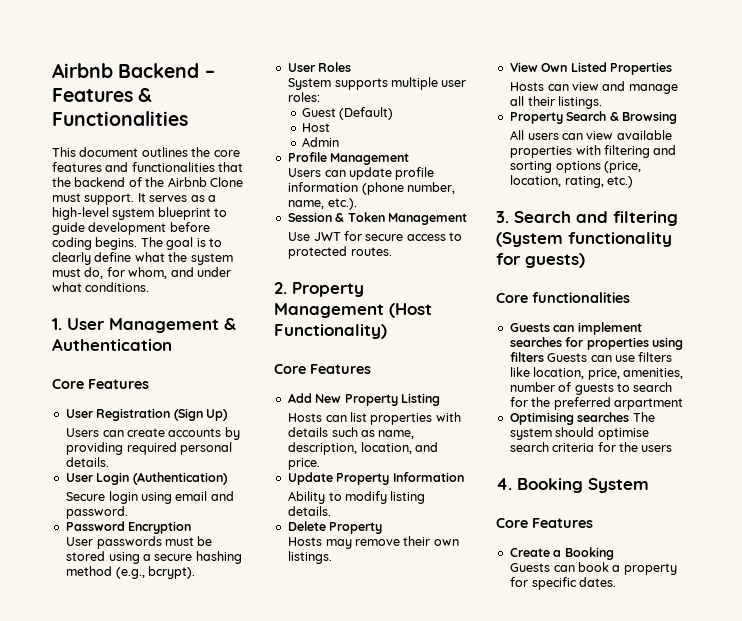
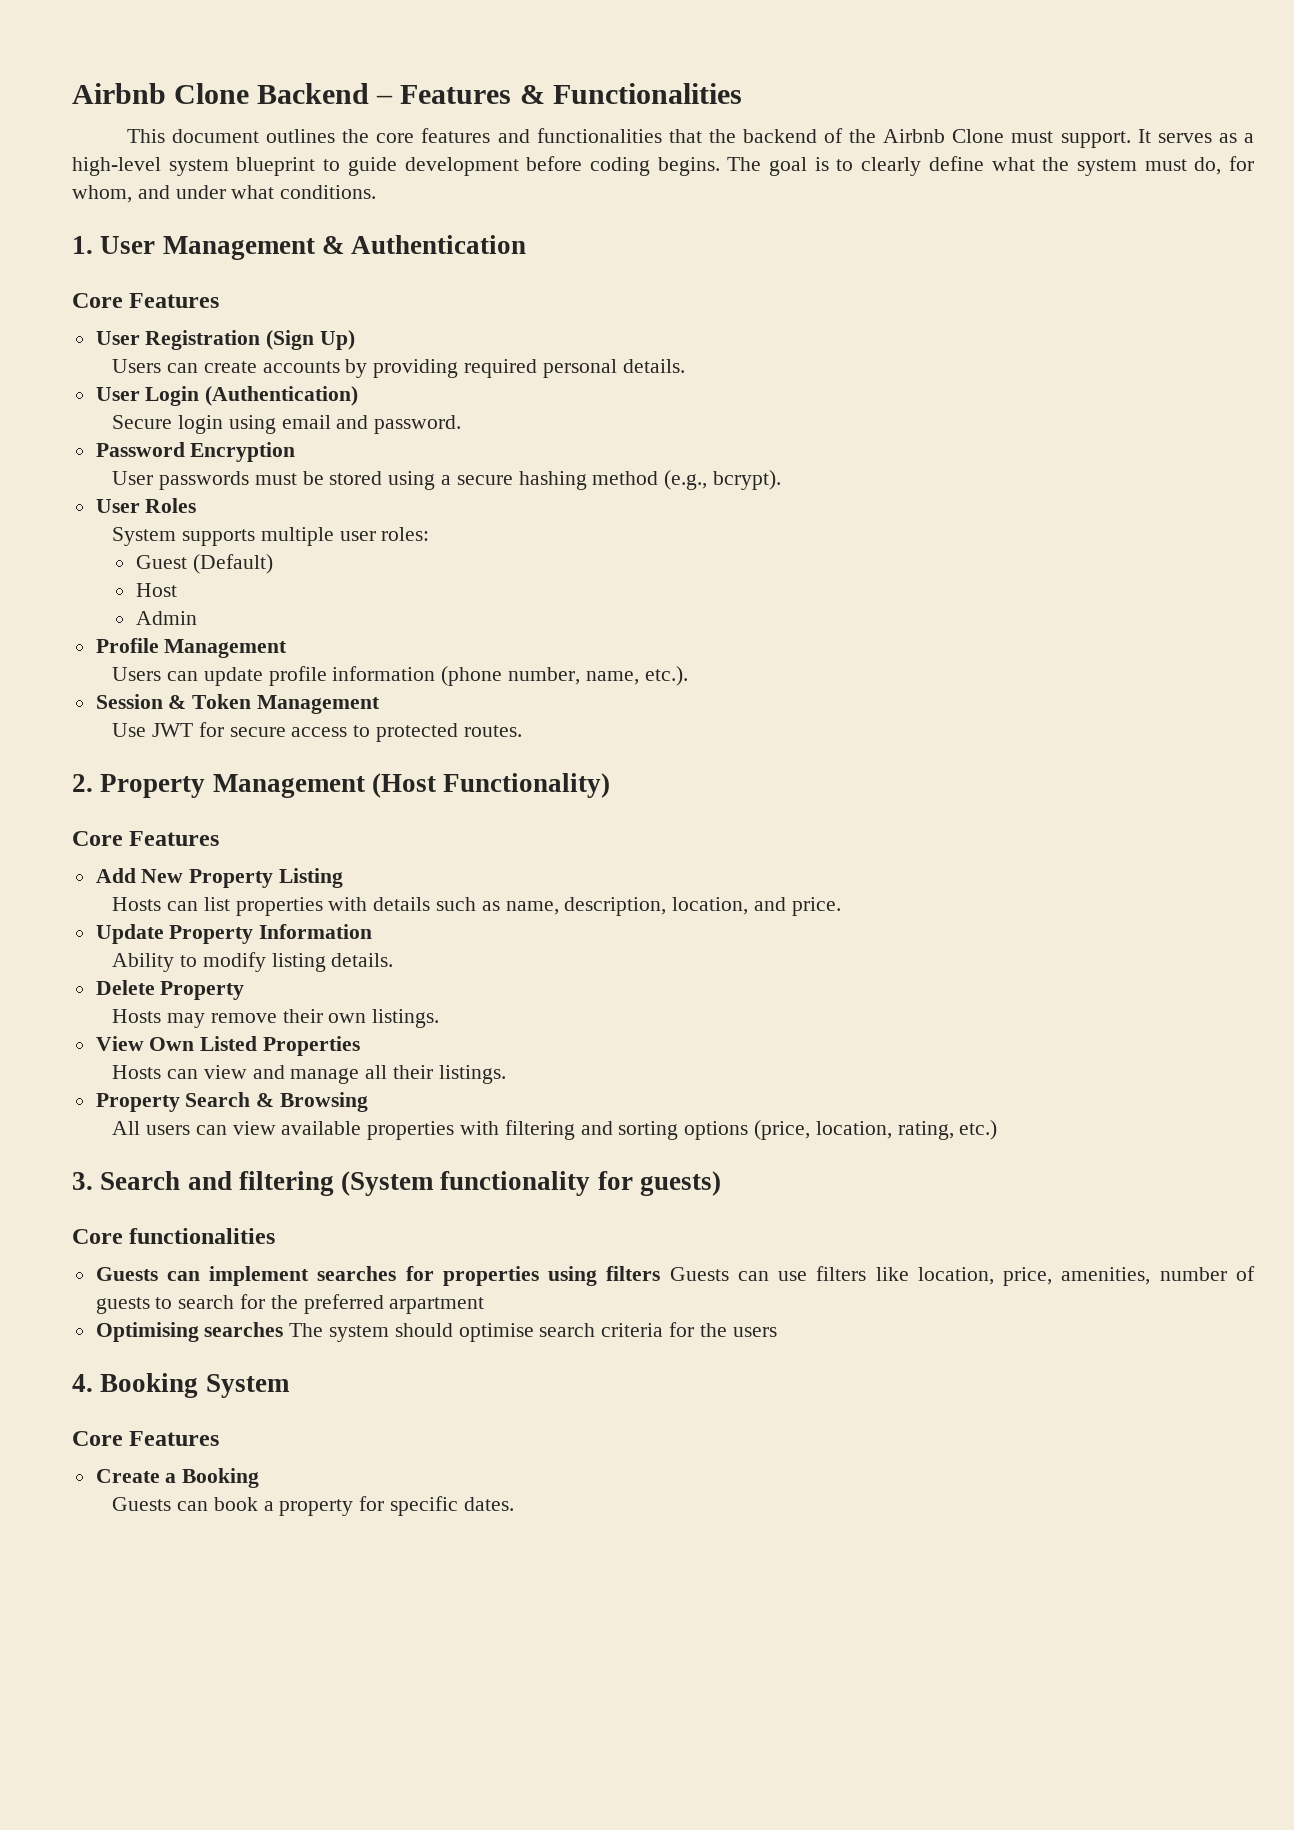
[52,63,113,78] Airbnb -> [72,83,250,104] Airbnb Clone

